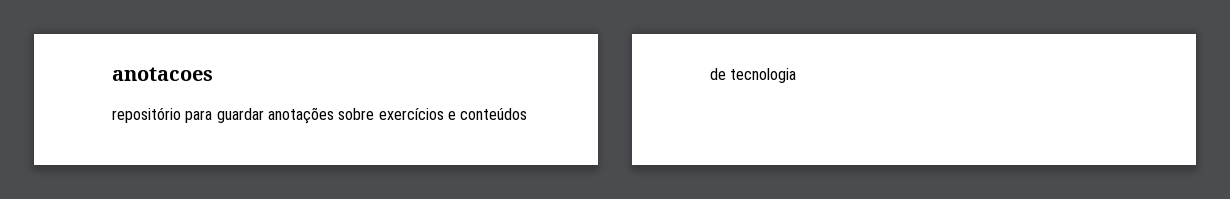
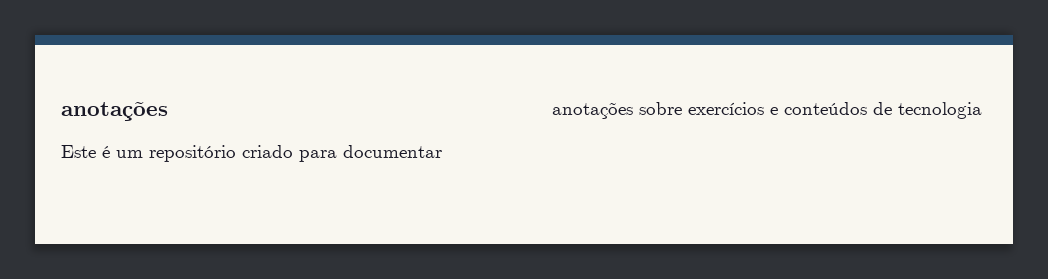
[112,67,213,81] [112,107,264,123] anotacoes // repositório para guardar -> [61,102,168,121] [61,145,442,162] anotações // Este é um repositório criado para documentar

